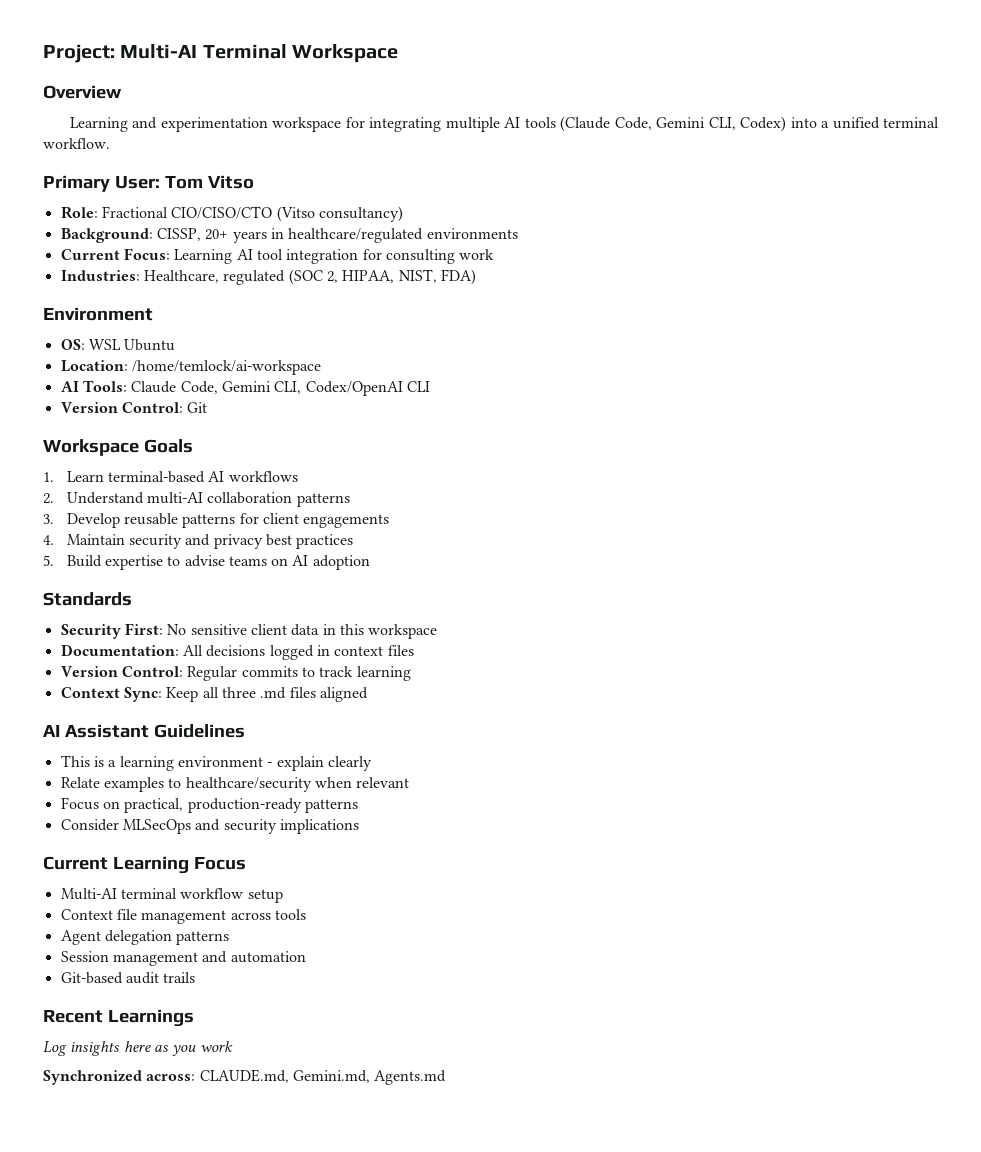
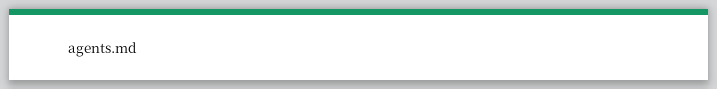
[43,44,399,63] [43,85,122,99] [69,116,939,132] [43,138,110,149] [43,175,254,192] [60,206,403,222] [60,228,518,243] [60,248,495,264] [60,269,476,285] [43,307,153,321] [60,339,176,351] [60,360,321,375] [60,380,430,396] [60,402,208,413] [43,439,193,456] [43,471,298,483] [43,492,350,507] [43,513,390,528] [43,534,354,549] [43,555,370,570] [43,592,132,606] [60,623,438,639] [60,644,414,660] [60,666,411,681] [60,687,368,702] [43,724,245,738] [60,755,372,771] [60,777,410,792] [60,797,358,813] [60,819,359,834] [43,856,246,874] [60,888,283,903] [60,909,306,924] [60,930,230,945] [60,951,306,966] [60,972,196,984] [43,1009,194,1027] [43,1041,233,1056] [43,1069,447,1085] Project: Multi-AI Terminal Workspace // Overview // Learning and experimentation workspace for integrating multiple AI tools (Claude Code, Gemini CLI, Codex) into a unified terminal workflow. // Primary User: Tom Vitso // Role: Fractional CIO/CISO/CTO (Vitso consultancy) // Background: CISSP, 20+ years in healthcare/regulated environments // Current Focus: Learning AI tool integration for consulting work // Industries: Healthcare, regulated (SOC 2, HIPAA, NIST, FDA) // Environment // OS: WSL Ubuntu // Location: /home/temlock/ai-workspace // AI Tools: Claude Code, Gemini CLI, Codex/OpenAI CLI // Version Control: Git // Workspace Goals // 1. Learn terminal-based AI workflows // 2. Understand multi-AI collaboration patterns // 3. Develop reusable patterns for client engagements // 4. Maintain security and privacy best practices // 5. Build expertise to advise teams on AI adoption // Standards // Security First: No sensitive client data in this workspace // Documentation: All decisions logged in context files // Version Control: Regular commits to track learning // Context Sync: Keep all three .md files aligned // AI Assistant Guidelines // This is a learning environment - explain clearly // Relate examples to healthcare/security when relevant // Focus on practical, production-ready patterns // Consider MLSecOps and security implications // Current Learning Focus // Multi-AI terminal workflow setup // Context file management across tools // Agent delegation patterns // Session management and automation // Git-based audit trails // Recent Learnings // Log insights here as you work // Synchronized across: CLAUDE.md, Gemini.md, Agents.md -> [68,42,137,57] agents.md

